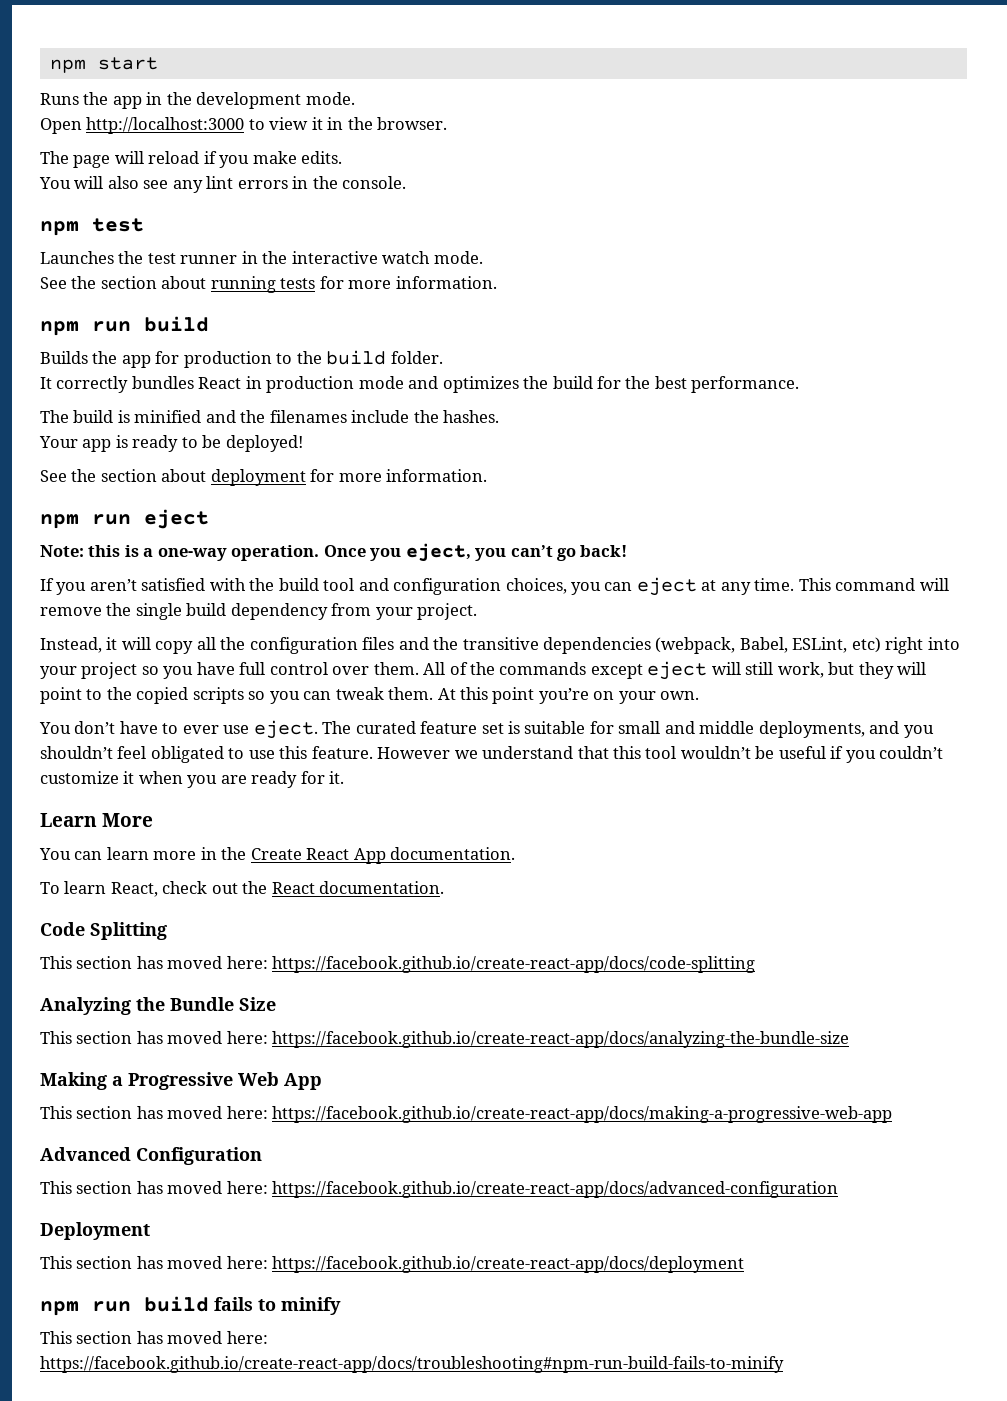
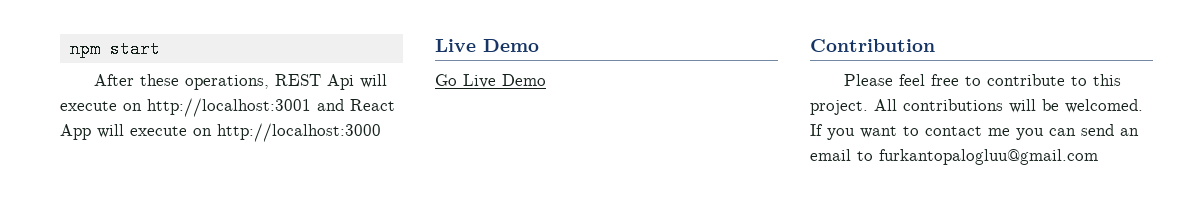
[40,92,355,109] [40,117,448,134] [40,151,343,168] [39,176,407,193] [40,218,144,236] [40,251,483,264] [40,276,497,293] [40,316,209,336] [40,350,443,368] [40,376,800,393] [40,410,500,423] [39,435,303,452] [40,469,488,486] [40,509,209,529] [40,543,628,562] [40,577,949,596] [40,603,478,620] [40,637,960,654] [40,661,927,680] [40,687,700,704] [39,720,934,739] [40,746,944,763] [40,771,345,788] [40,813,154,827] [39,847,516,864] [40,881,445,897] [40,922,167,940] [40,956,756,973] [40,997,276,1015] [40,1031,850,1048] [40,1072,322,1090] [40,1106,893,1123] [40,1147,262,1165] [40,1181,839,1198] [40,1222,150,1240] [40,1256,745,1273] [40,1296,341,1316] [40,1331,268,1344] [40,1356,784,1373] Runs the app in the development mode. // Open http://localhost:3000 to view it in the browser. // The page will reload if you make edits. // You will also see any lint errors in the console. // npm test // Launches the test runner in the interactive watch mode. // See the section about running tests for more information. // npm run build // Builds the app for production to the build folder. // It correctly bundles React in production mode and optimizes the build for the best performance. // The build is minified and the filenames include the hashes. // Your app is ready to be deployed! // See the section about deployment for more information. // npm run eject // Note: this is a one-way operation. Once you eject, you can’t go back! // If you aren’t satisfied with the build tool and configuration choices, you can eject at any time. This command will remove the single build dependency from your project. // Instead, it will copy all the configuration files and the transitive dependencies (webpack, Babel, ESLint, etc) right into your project so you have full control over them. All of the commands except eject will still work, but they will point to the copied scripts so you can tweak them. At this point you’re on your own. // You don’t have to ever use eject. The curated feature set is suitable for small and middle deployments, and you shouldn’t feel obligated to use this feature. However we understand that this tool wouldn’t be useful if you couldn’t customize it when you are ready for it. // Learn More // You can learn more in the Create React App documentation. // To learn React, check out the React documentation. // Code Splitting // This section has moved here: https://facebook.github.io/create-react-app/docs/code-splitting // Analyzing the Bundle Size // This section has moved here: https://facebook.github.io/create-react-app/docs/analyzing-the-bundle-size // Making a Progressive Web App // This section has moved here: https://facebook.github.io/create-react-app/docs/making-a-progressive-web-app // Advanced Configuration // This section has moved here: https://facebook.github.io/create-react-app/docs/advanced-configuration // Deployment // This section has moved here: https://facebook.github.io/create-react-app/docs/deployment // npm run build fails to minify // This section has moved here: https://facebook.github.io/create-react-app/docs/troubleshooting#npm-run-build-fails-to-minify -> [94,74,388,90] [60,98,395,117] [60,123,381,142] [435,39,539,52] [435,74,546,88] [810,39,935,52] [844,74,1122,86] [810,99,1143,115] [810,124,1139,140] [810,149,1098,165] After these operations, REST Api will execute on http://localhost:3001 and React App will execute on http://localhost:3000 // Live Demo // Go Live Demo // Contribution // Please feel free to contribute to this project. All contributions will be welcomed. If you want to contact me you can send an email to furkantopalogluu@gmail.com

